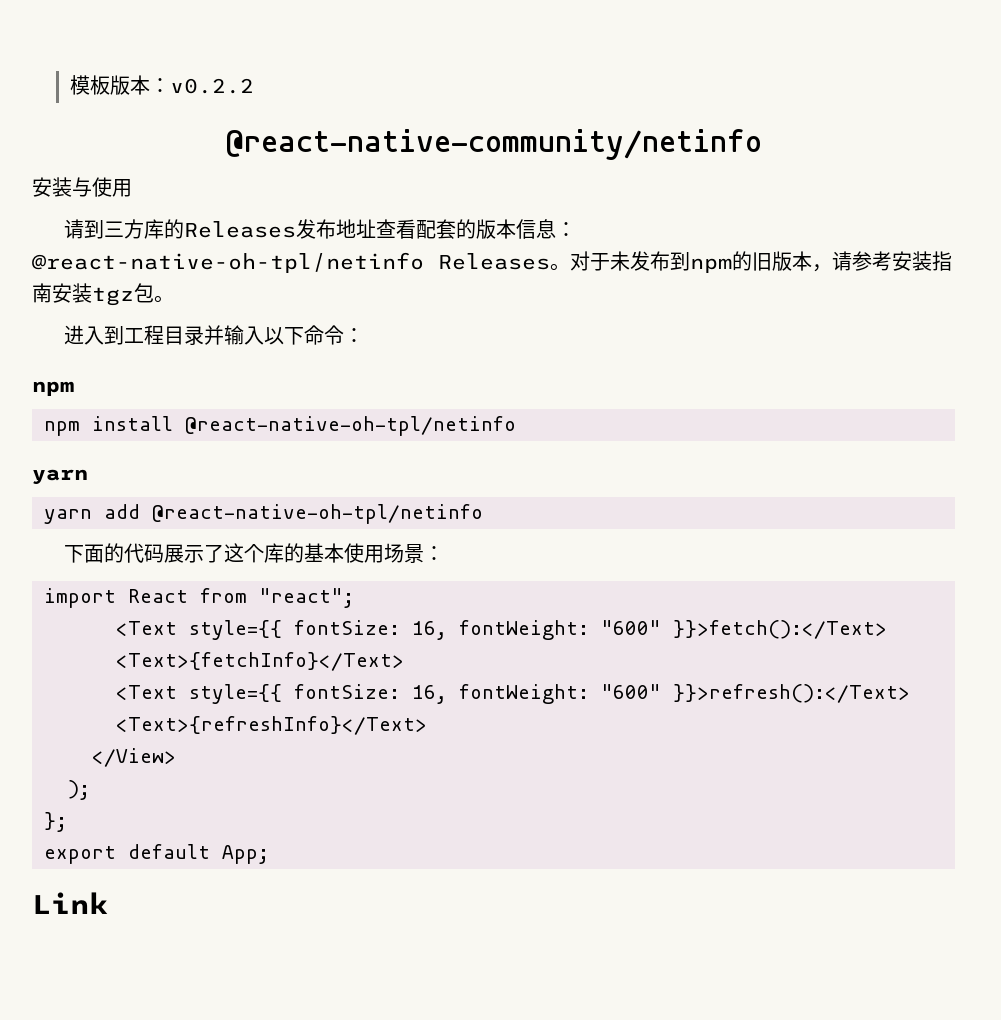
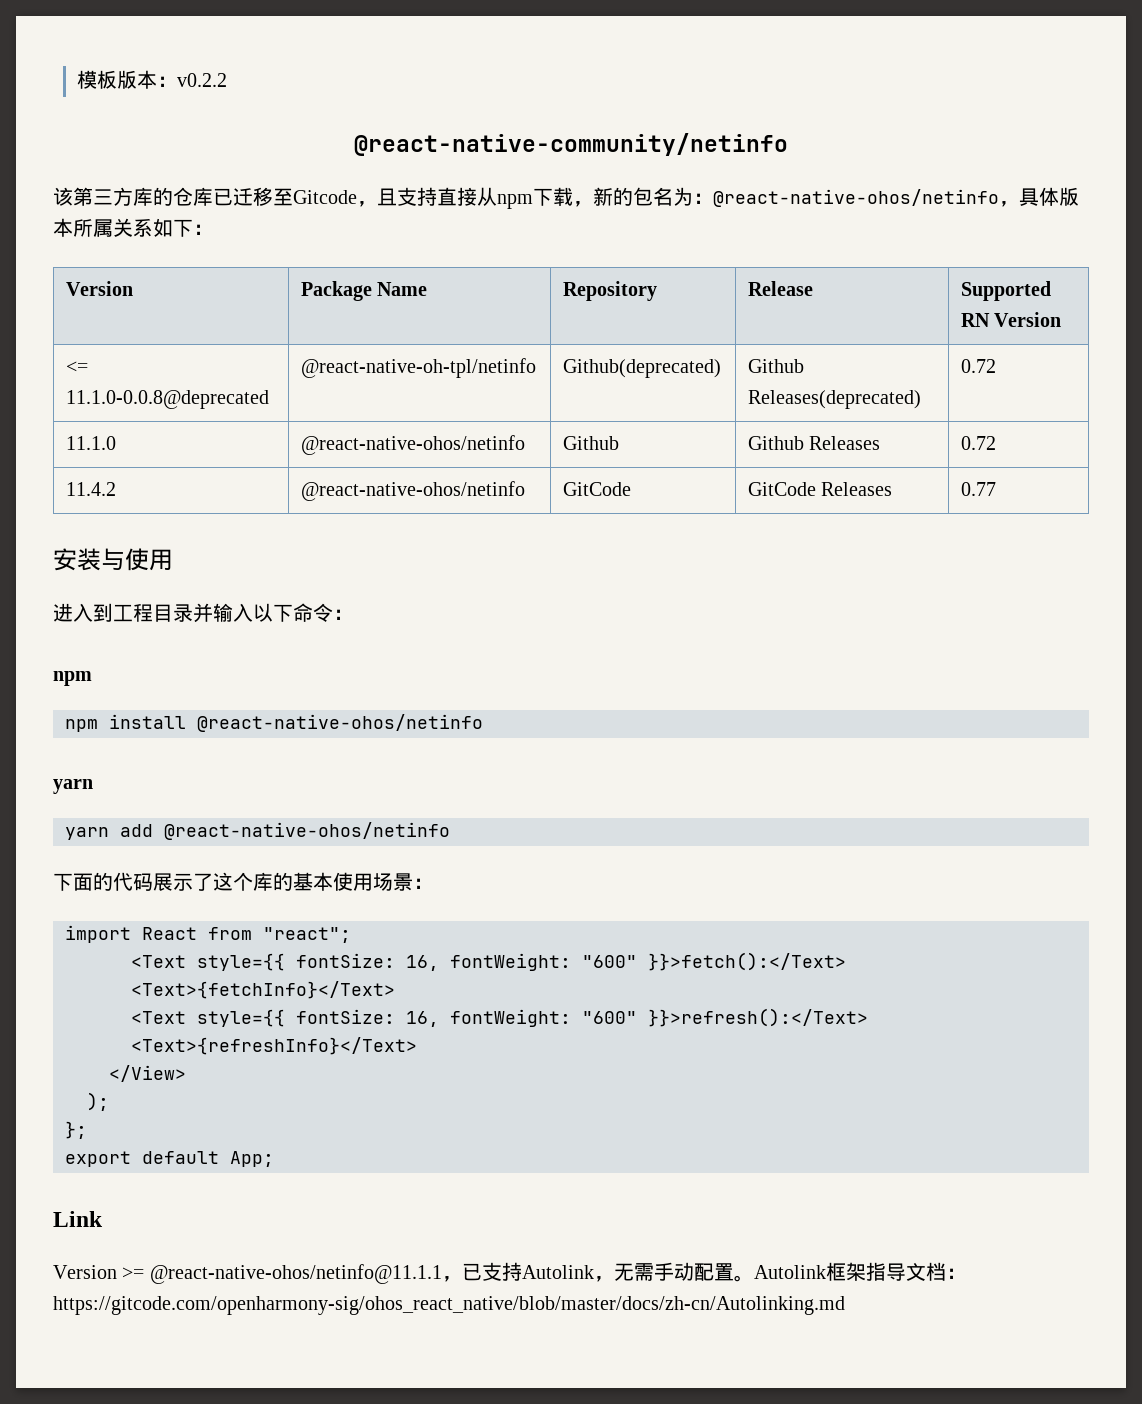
[32,177,132,197] [64,219,577,239] [32,251,952,273] [32,283,174,306] 安装与使用 // 请到三方库的Releases发布地址查看配套的版本信息：@react-native-oh-tpl/netinfo Releases。对于未发布到npm的旧版本，请参考安装指南安装tgz包。 -> [53,187,1079,209] [53,218,213,237] [65,281,133,296] [300,281,428,301] [562,281,657,301] [747,281,813,296] [960,281,1051,301] [960,312,1062,327] [65,361,88,373] [65,390,269,409] [300,358,536,378] [562,359,721,378] [747,359,804,373] [747,390,921,409] [960,359,996,373] [65,436,116,450] [300,435,525,455] [562,436,619,450] [747,436,881,450] [960,436,996,450] [65,482,116,496] [300,481,525,501] [562,482,631,496] [747,482,893,496] [960,482,996,496] [53,548,173,571] 该第三方库的仓库已迁移至Gitcode，且支持直接从npm下载，新的包名为：@react-native-ohos/netinfo，具体版本所属关系如下： // Version | Package Name | Repository | Release | Supported RN Version // <= 11.1.0-0.0.8@deprecated | @react-native-oh-tpl/netinfo | Github(deprecated) | Github Releases(deprecated) | 0.72 // 11.1.0 | @react-native-ohos/netinfo | Github | Github Releases | 0.72 // 11.4.2 | @react-native-ohos/netinfo | GitCode | GitCode Releases | 0.77 // 安装与使用
[185,416,516,436] @react-native-oh-tpl/netinfo -> [197,714,483,732] @react-native-ohos/netinfo
[152,504,483,524] @react-native-oh-tpl/netinfo -> [164,822,450,840] @react-native-ohos/netinfo
(108, 903) none -> [53,1262,966,1284] [53,1296,845,1315] // Version >= @react-native-ohos/netinfo@11.1.1，已支持Autolink，无需手动配置。Autolink框架指导文档：https://gitcode.com/openharmony-sig/ohos_react_native/blob/master/docs/zh-cn/Autolinking.md

